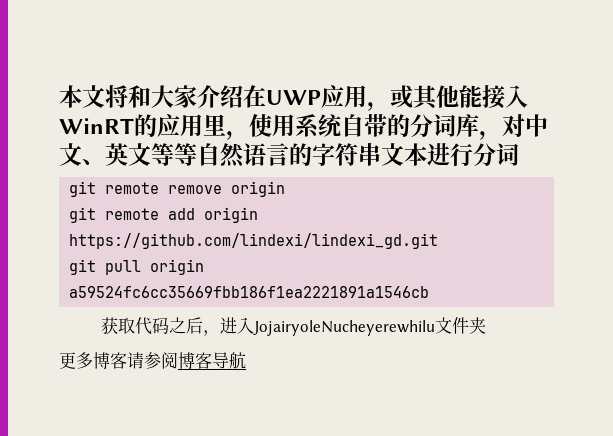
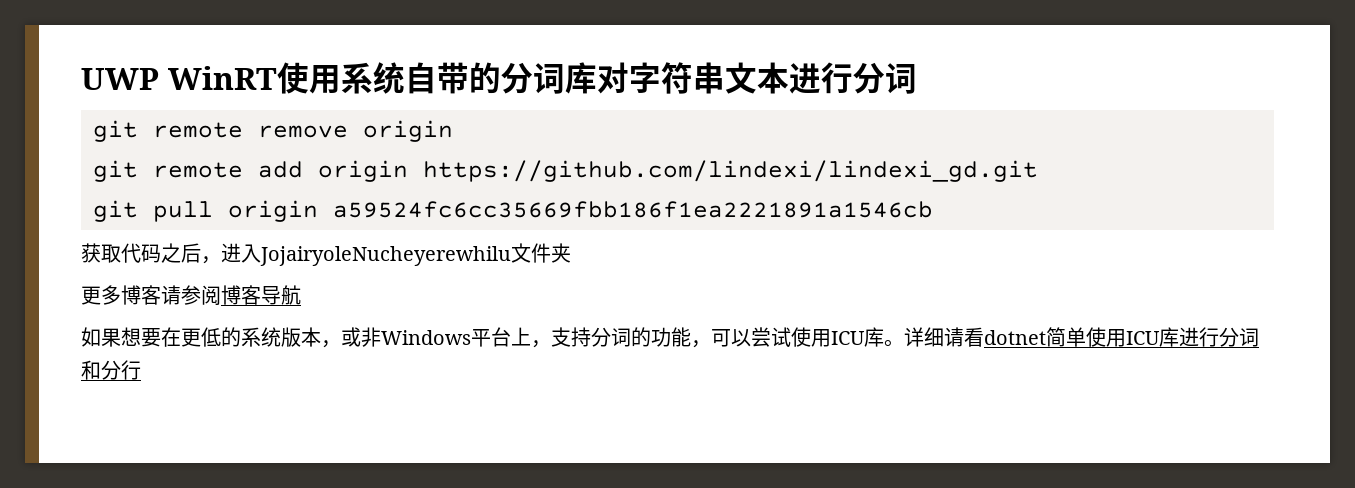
[59,85,528,111] [59,114,249,140] 本文将和大家介绍在UWP应用，或其他能接入WinRT的应用里， -> [81,66,277,90] UWP WinRT
[479,114,548,140] [59,143,312,168] ，对中文、英文等等自然语言的 -> [596,62,629,94] 对
(246, 360) none -> [81,327,1259,348] [81,360,141,380] // 如果想要在更低的系统版本，或非Windows平台上，支持分词的功能，可以尝试使用ICU库。详细请看dotnet简单使用ICU库进行分词和分行

